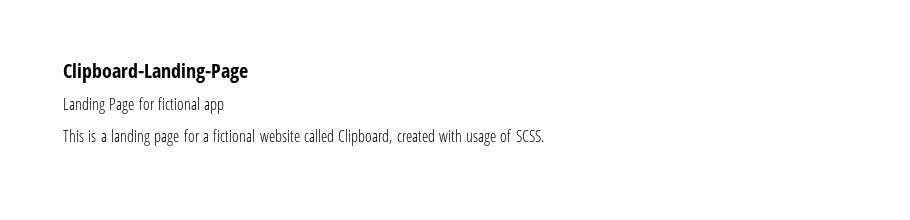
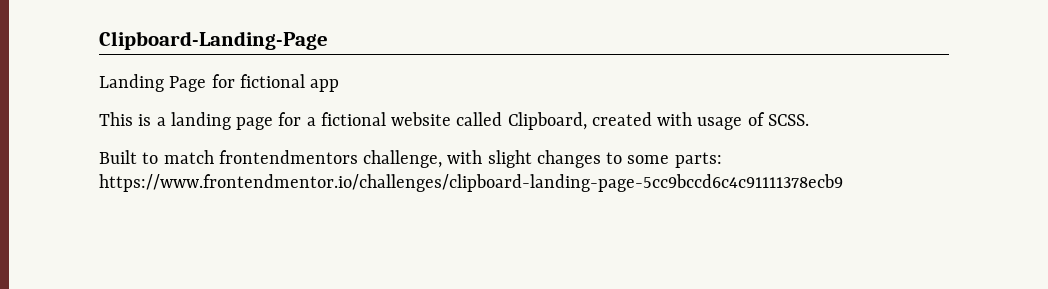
(544, 136) none -> [99,150,722,168] [99,174,843,192] // Built to match frontendmentors challenge, with slight changes to some parts: https://www.frontendmentor.io/challenges/clipboard-landing-page-5cc9bccd6c4c91111378ecb9

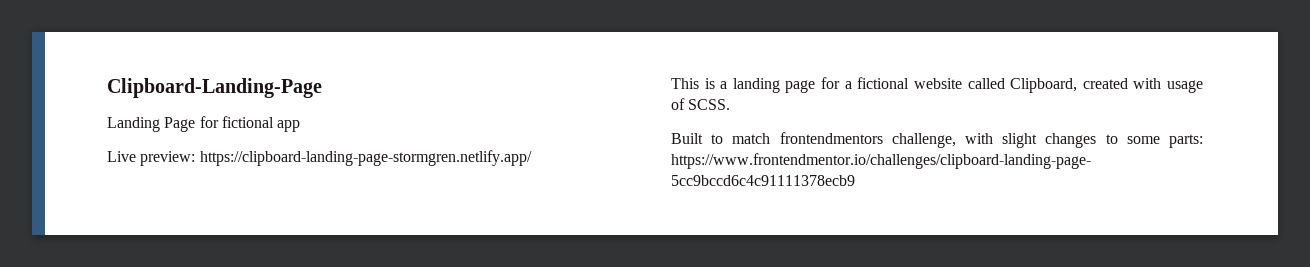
(340, 85) none -> [107,150,532,166] // Live preview: https://clipboard-landing-page-stormgren.netlify.app/

